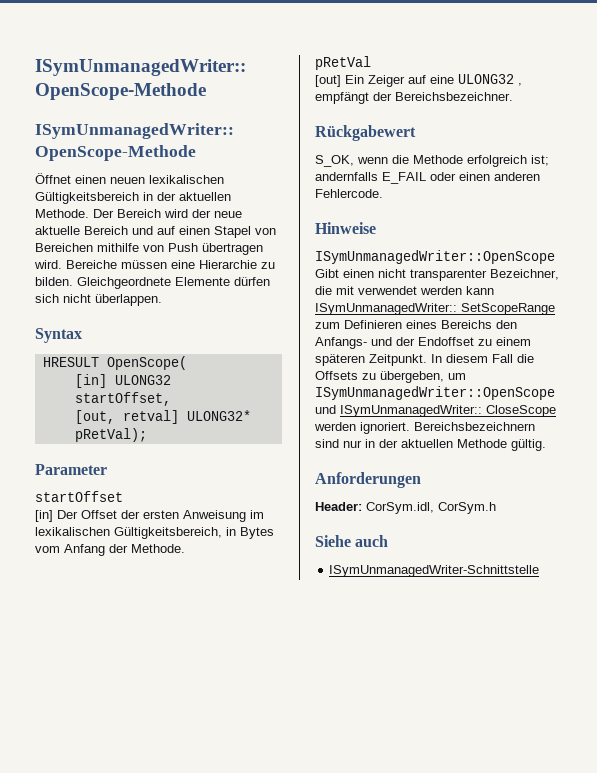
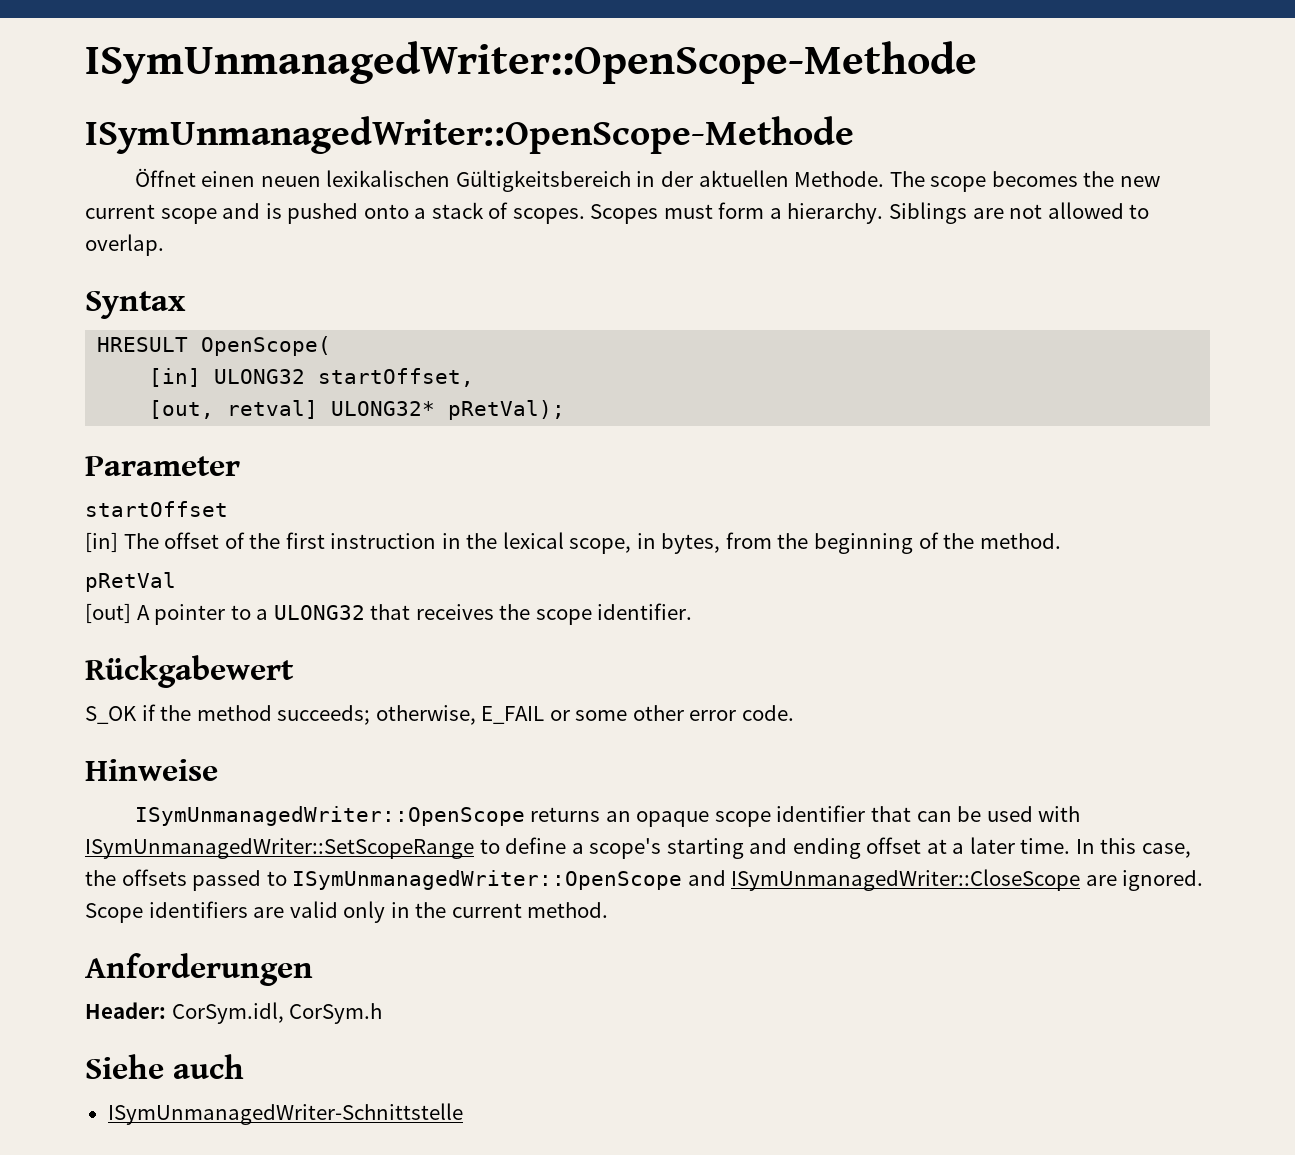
[93,209,242,218] [35,226,276,238] [35,243,263,255] [34,260,275,269] [35,277,270,289] [35,294,162,306] Der Bereich wird der neue aktuelle Bereich und auf einen Stapel von Bereichen mithilfe von Push übertragen wird. Bereiche müssen eine Hierarchie zu bilden. Gleichgeordnete Elemente dürfen sich nicht überlappen. -> [889,171,1160,192] [85,202,1150,224] [85,234,164,256] The scope becomes the new current scope and is pushed onto a stack of scopes. Scopes must form a hierarchy. Siblings are not allowed to overlap.
[57,510,264,522] [35,527,274,539] [35,544,185,556] [315,56,371,70] [315,74,522,87] [315,92,513,104] [315,125,416,141] [315,155,549,167] [315,172,540,184] [315,189,383,198] [315,222,376,234] [315,250,555,264] [315,269,559,281] [315,286,494,295] [315,303,555,315] [315,320,517,329] [315,337,531,349] [315,354,534,366] [315,371,466,383] [315,386,555,400] [315,405,556,417] [314,422,535,434] [315,439,546,451] Der Offset der ersten Anweisung im lexikalischen Gültigkeitsbereich, in Bytes vom Anfang der Methode. // pRetVal // [out] Ein Zeiger auf eine ULONG32 , empfängt der Bereichsbezeichner. // Rückgabewert // S_OK, wenn die Methode erfolgreich ist; andernfalls E_FAIL oder einen anderen Fehlercode. // Hinweise // ISymUnmanagedWriter::OpenScope Gibt einen nicht transparenter Bezeichner, die mit verwendet werden kann ISymUnmanagedWriter:: SetScopeRange zum Definieren eines Bereichs den Anfangs- und der Endoffset zu einem späteren Zeitpunkt. In diesem Fall die Offsets zu übergeben, um ISymUnmanagedWriter::OpenScope und ISymUnmanagedWriter:: CloseScope werden ignoriert. Bereichsbezeichnern sind nur in der aktuellen Methode gültig. -> [123,532,1061,554] [85,572,176,592] [85,603,693,625] [85,655,294,688] [85,704,794,725] [85,759,218,781] [134,805,1081,827] [85,837,1192,859] [85,869,1204,891] [85,901,609,923] The offset of the first instruction in the lexical scope, in bytes, from the beginning of the method. // pRetVal // [out] A pointer to a ULONG32 that receives the scope identifier. // Rückgabewert // S_OK if the method succeeds; otherwise, E_FAIL or some other error code. // Hinweise // ISymUnmanagedWriter::OpenScope returns an opaque scope identifier that can be used with ISymUnmanagedWriter::SetScopeRange to define a scope's starting and ending offset at a later time. In this case, the offsets passed to ISymUnmanagedWriter::OpenScope and ISymUnmanagedWriter::CloseScope are ignored. Scope identifiers are valid only in the current method.

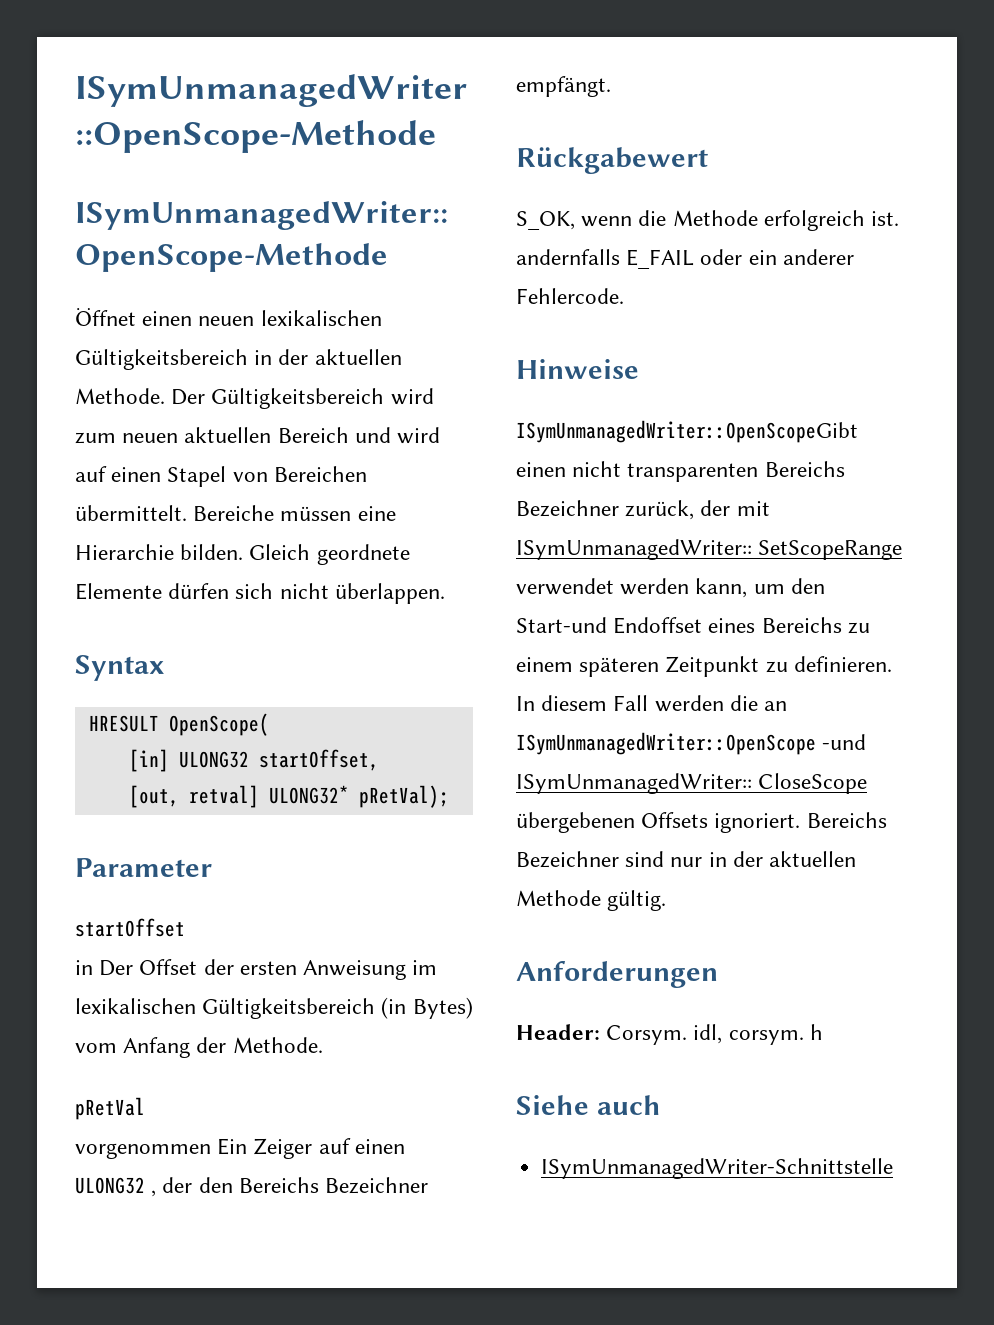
[889,171,1160,192] [85,202,1150,224] [85,234,164,256] The scope becomes the new current scope and is pushed onto a stack of scopes. Scopes must form a hierarchy. Siblings are not allowed to overlap. -> [171,388,434,409] [75,427,441,444] [75,466,367,487] [75,505,396,521] [75,544,410,565] [75,583,445,604] Der Gültigkeitsbereich wird zum neuen aktuellen Bereich und wird auf einen Stapel von Bereichen übermittelt. Bereiche müssen eine Hierarchie bilden. Gleich geordnete Elemente dürfen sich nicht überlappen.
[85,532,1061,554] [85,572,176,592] [85,603,693,625] [85,655,294,688] [85,704,794,725] [85,759,218,781] [134,805,1081,827] [85,837,1192,859] [85,869,1204,891] [85,901,609,923] [85,953,313,986] [85,1002,383,1024] [in] The offset of the first instruction in the lexical scope, in bytes, from the beginning of the method. // pRetVal // [out] A pointer to a ULONG32 that receives the scope identifier. // Rückgabewert // S_OK if the method succeeds; otherwise, E_FAIL or some other error code. // Hinweise // ISymUnmanagedWriter::OpenScope returns an opaque scope identifier that can be used with ISymUnmanagedWriter::SetScopeRange to define a scope's starting and ending offset at a later time. In this case, the offsets passed to ISymUnmanagedWriter::OpenScope and ISymUnmanagedWriter::CloseScope are ignored. Scope identifiers are valid only in the current method. // Anforderungen // Header: CorSym.idl, CorSym.h -> [75,959,438,980] [75,997,473,1019] [75,1037,323,1058] [75,1097,145,1120] [75,1138,405,1159] [75,1177,429,1197] [516,76,611,97] [516,147,708,174] [516,210,900,231] [516,249,854,269] [516,288,624,304] [516,359,639,379] [516,420,858,443] [516,461,845,482] [516,500,770,520] [516,539,903,560] [516,578,825,598] [516,617,870,634] [516,656,892,677] [516,695,788,712] [516,732,867,755] [516,773,868,794] [516,812,887,833] [516,851,857,868] [516,890,667,911] [516,961,718,988] [516,1024,823,1045] in Der Offset der ersten Anweisung im lexikalischen Gültigkeitsbereich (in Bytes) vom Anfang der Methode. // pRetVal // vorgenommen Ein Zeiger auf einen ULONG32 , der den Bereichs Bezeichner empfängt. // Rückgabewert // S_OK, wenn die Methode erfolgreich ist. andernfalls E_FAIL oder ein anderer Fehlercode. // Hinweise // ISymUnmanagedWriter::OpenScopeGibt einen nicht transparenten Bereichs Bezeichner zurück, der mit ISymUnmanagedWriter:: SetScopeRange verwendet werden kann, um den Start-und Endoffset eines Bereichs zu einem späteren Zeitpunkt zu definieren. In diesem Fall werden die an ISymUnmanagedWriter::OpenScope -und ISymUnmanagedWriter:: CloseScope übergebenen Offsets ignoriert. Bereichs Bezeichner sind nur in der aktuellen Methode gültig. // Anforderungen // Header: Corsym. idl, corsym. h

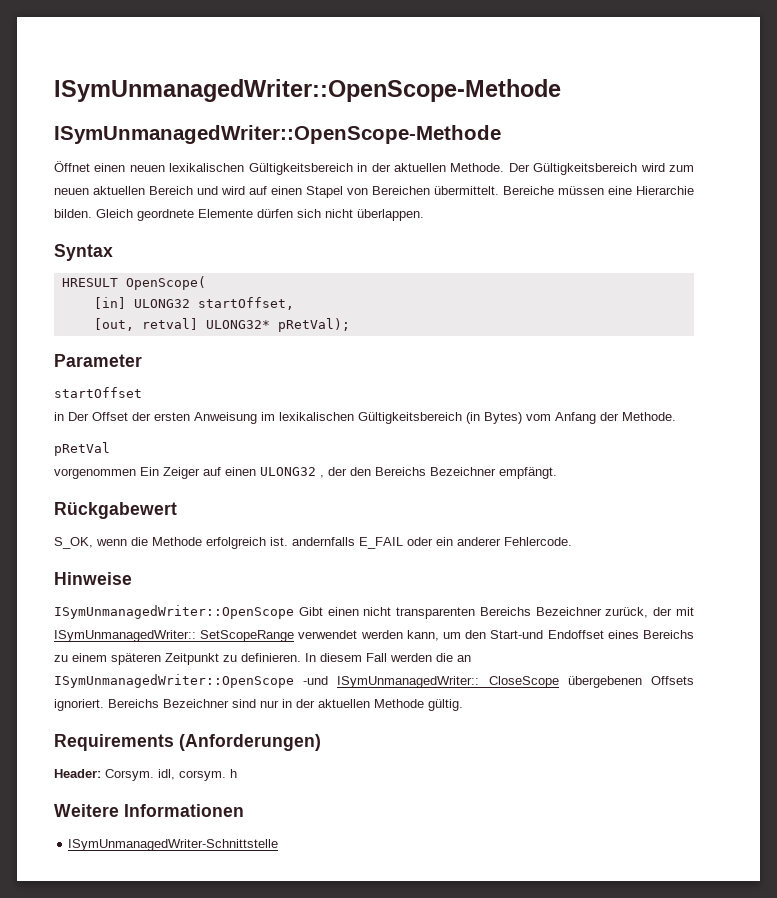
[516,420,858,443] ISymUnmanagedWriter::OpenScopeGibt -> [54,605,323,619] ISymUnmanagedWriter::OpenScope Gibt
[516,961,718,988] Anforderungen -> [54,734,321,751] Requirements (Anforderungen)
[516,1095,661,1115] Siehe auch -> [54,804,244,817] Weitere Informationen

